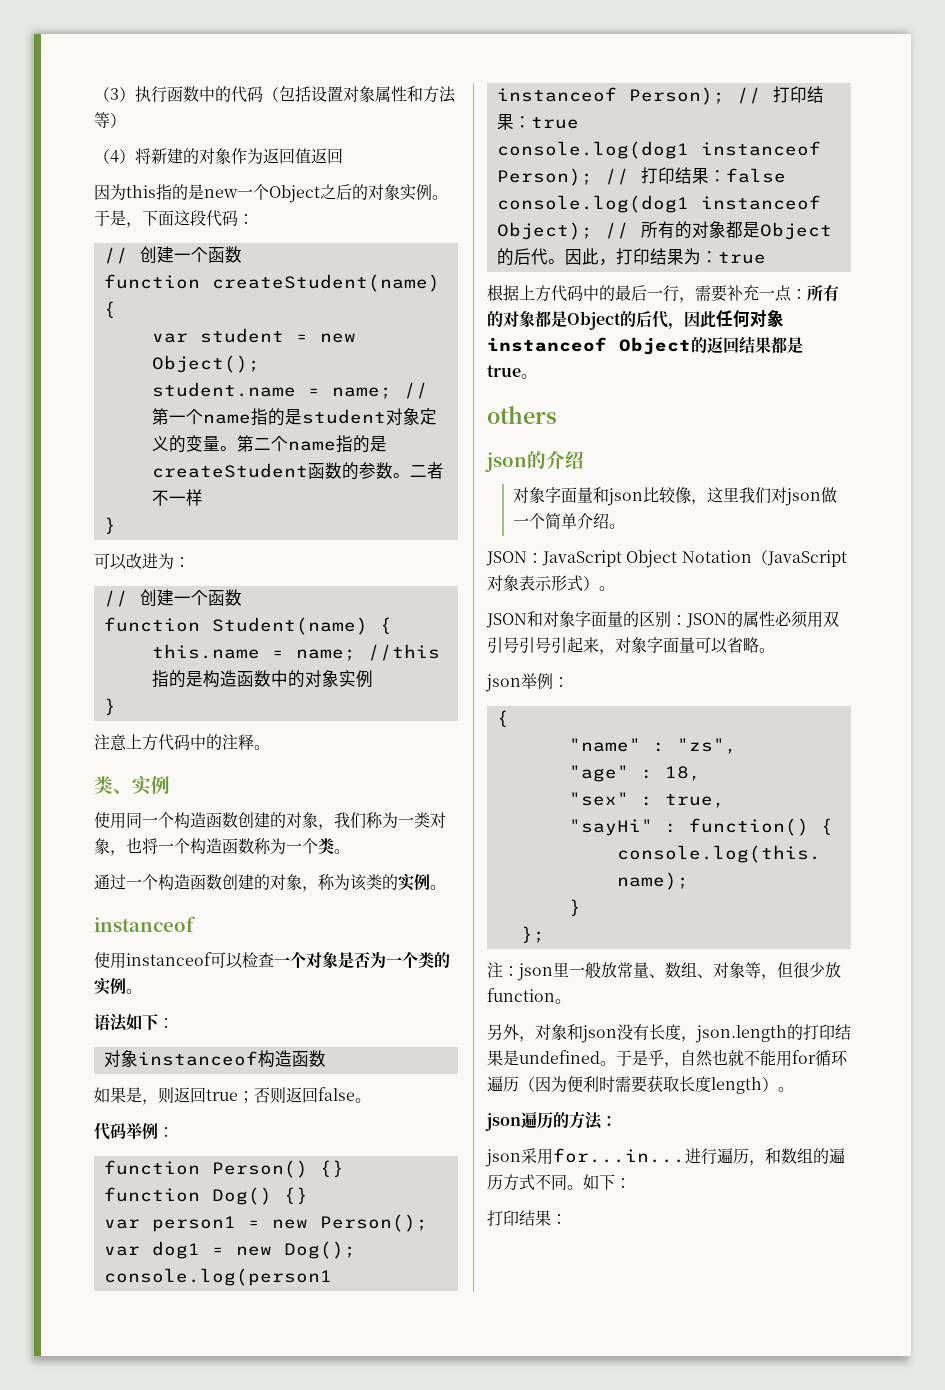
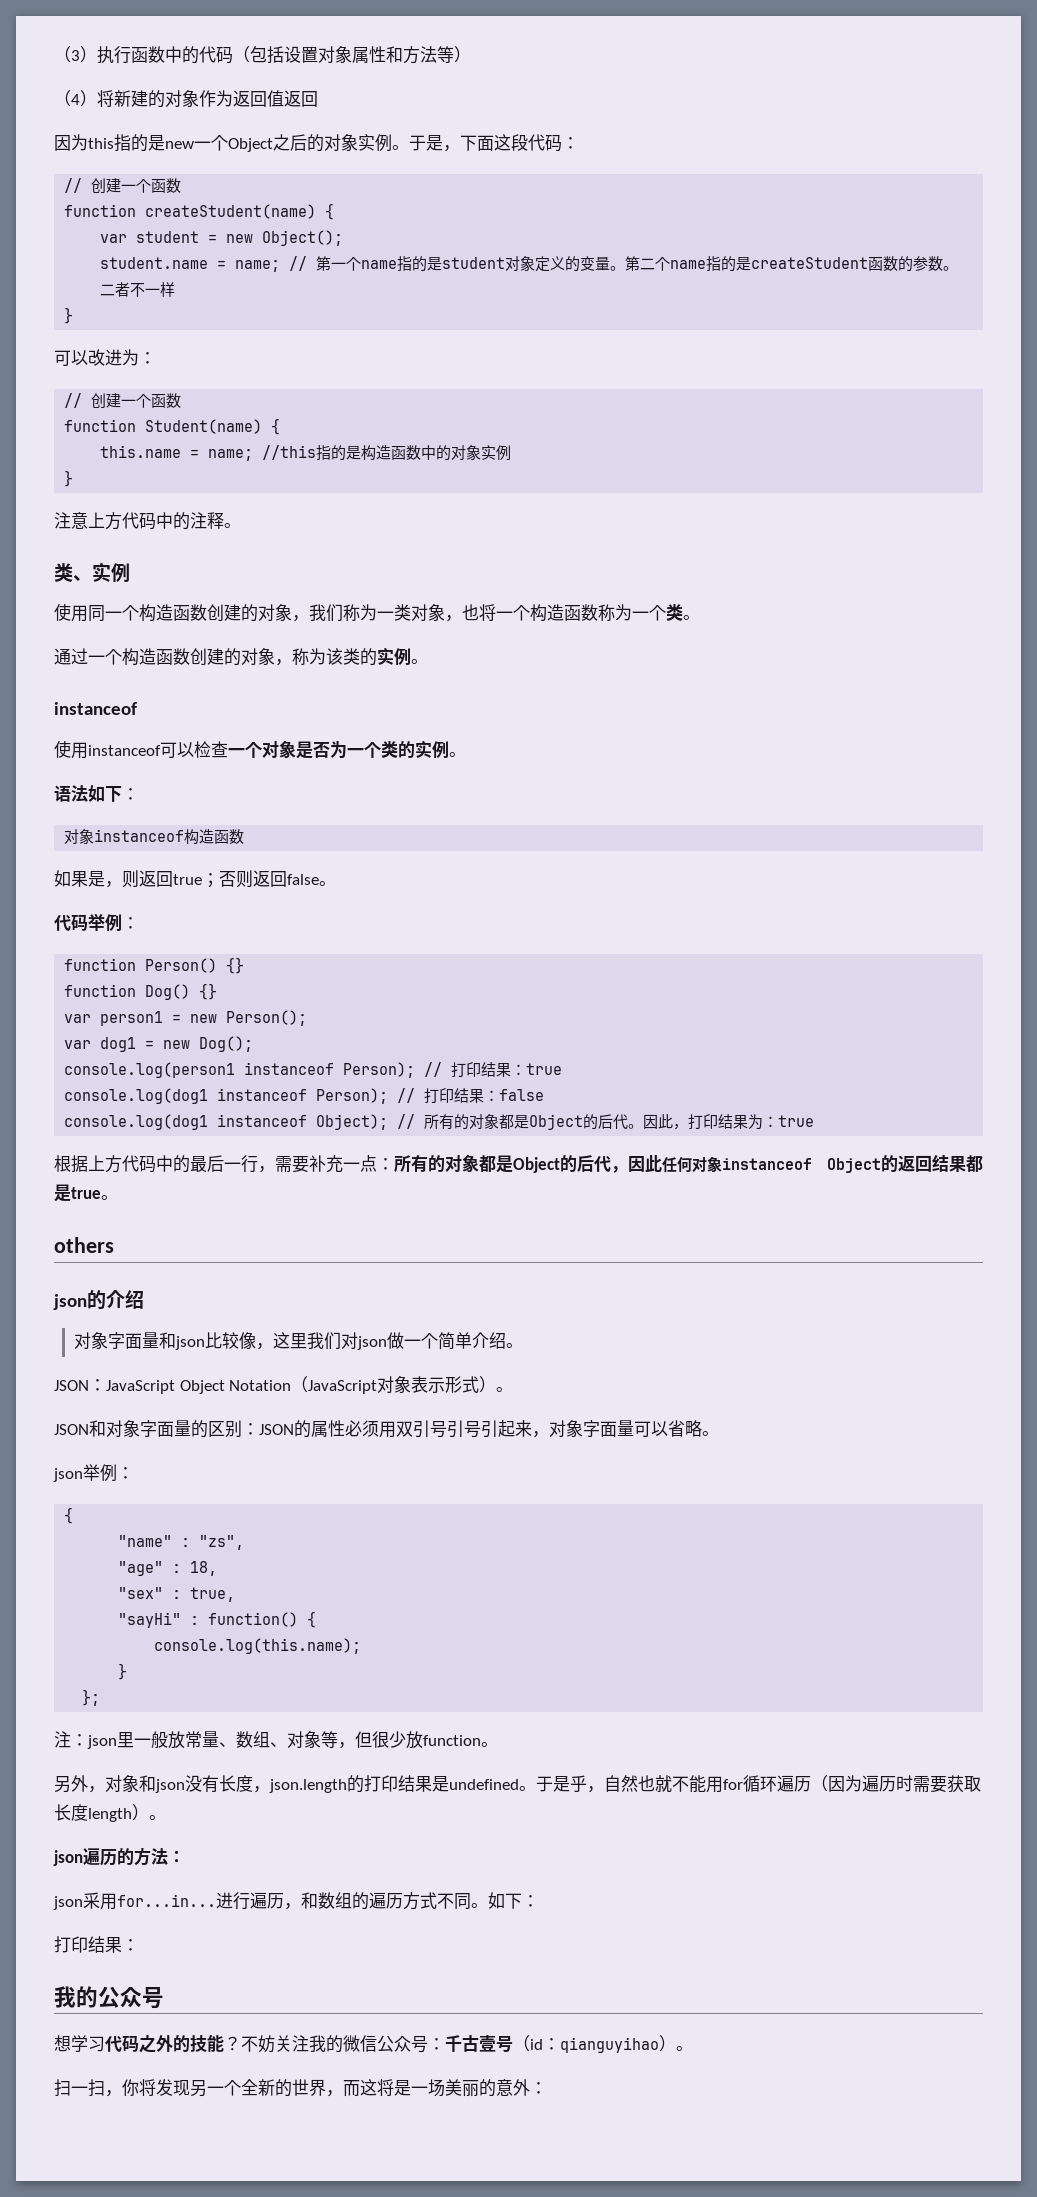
[567,1076,599,1093] 便利 -> [862,1775,896,1792] 遍历
(567, 1219) none -> [54,1986,164,2009] [54,2034,693,2053] [54,2079,547,2097] // 我的公众号 // 想学习代码之外的技能？不妨关注我的微信公众号：千古壹号（id：qianguyihao）。 // 扫一扫，你将发现另一个全新的世界，而这将是一场美丽的意外：

